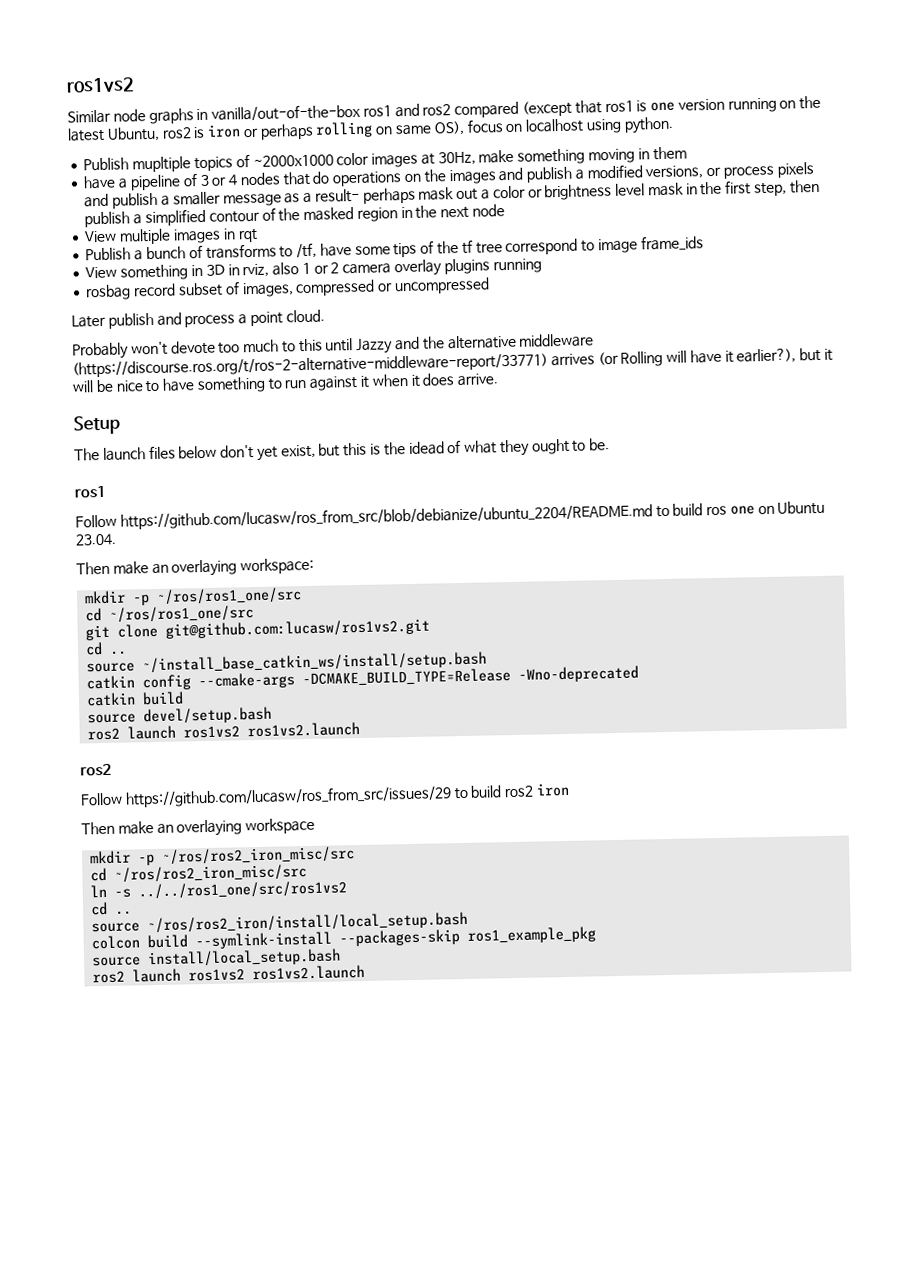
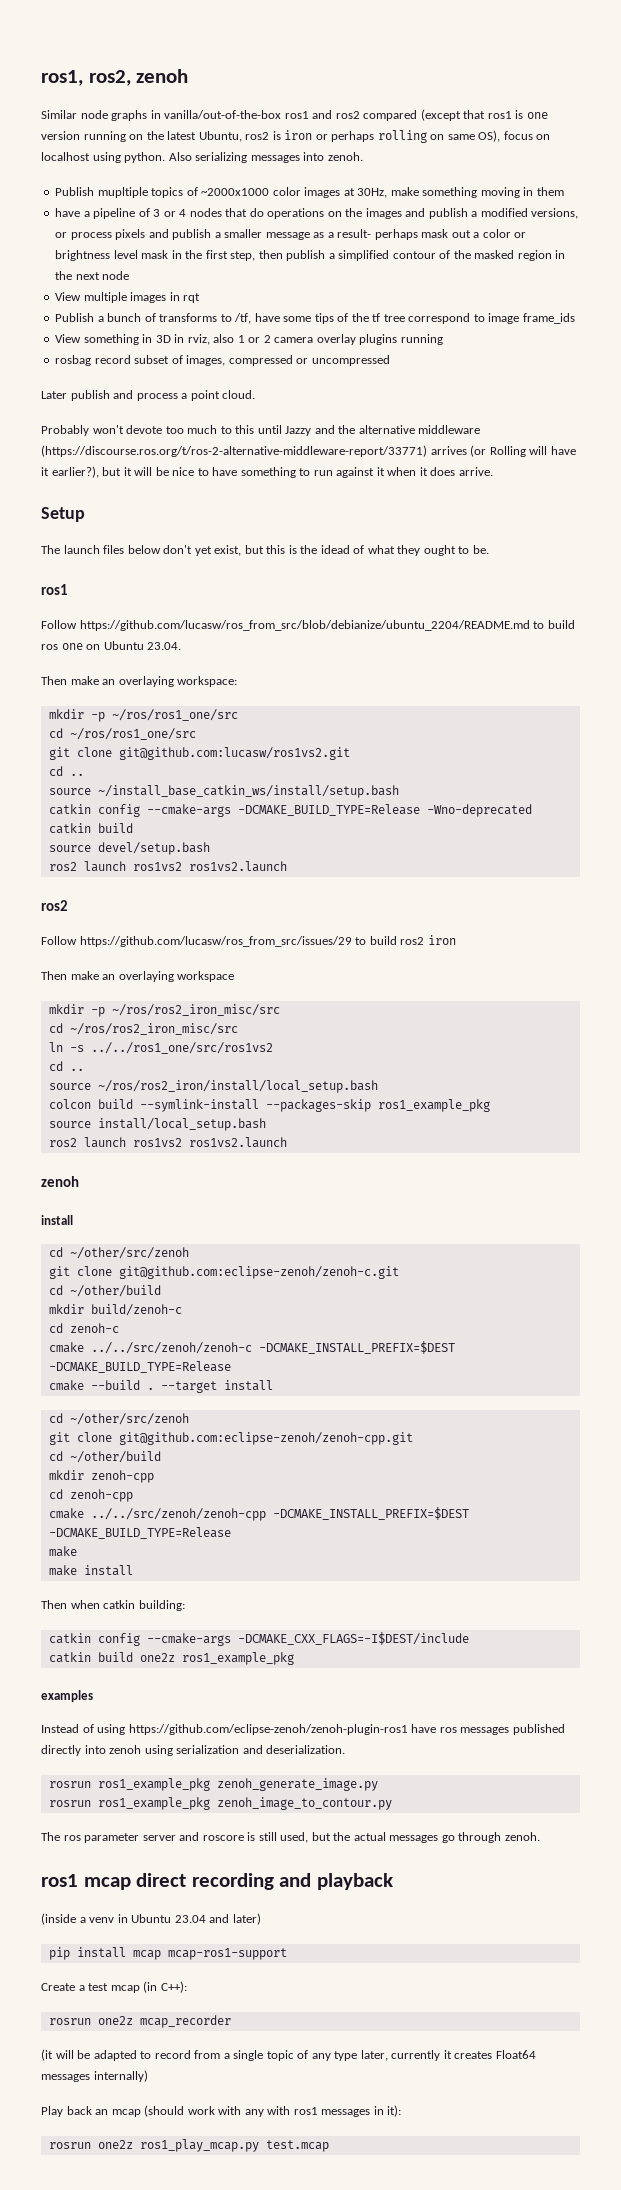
[66,77,135,93] ros1vs2 -> [41,69,189,86] ros1, ros2, zenoh
(674, 125) none -> [168,152,363,163] Also serializing messages into zenoh.
(366, 972) none -> [41,1176,79,1187] [41,1215,73,1225] [48,1247,189,1259] [48,1266,399,1279] [48,1285,161,1297] [48,1304,182,1316] [48,1323,119,1333] [48,1341,455,1354] [48,1361,231,1373] [48,1380,273,1393] [48,1413,189,1425] [48,1432,413,1445] [48,1451,161,1463] [48,1470,154,1483] [48,1489,133,1502] [48,1507,469,1521] [48,1527,231,1539] [48,1546,77,1557] [48,1565,133,1576] [41,1600,185,1611] [48,1632,469,1646] [48,1652,294,1665] [41,1690,93,1702] [41,1724,565,1735] [41,1745,346,1756] [48,1778,378,1791] [48,1797,392,1810] [41,1832,540,1843] [41,1873,393,1890] [41,1913,261,1925] [48,1947,287,1960] [41,1981,187,1993] [48,2015,231,2028] [41,2049,536,2061] [41,2070,148,2082] [41,2105,402,2117] [48,2139,329,2152] // zenoh // install // cd ~/other/src/zenoh // git clone git@github.com:eclipse-zenoh/zenoh-c.git // cd ~/other/build // mkdir build/zenoh-c // cd zenoh-c // cmake ../../src/zenoh/zenoh-c -DCMAKE_INSTALL_PREFIX=$DEST -DCMAKE_BUILD_TYPE=Release // cmake --build . --target install // cd ~/other/src/zenoh // git clone git@github.com:eclipse-zenoh/zenoh-cpp.git // cd ~/other/build // mkdir zenoh-cpp // cd zenoh-cpp // cmake ../../src/zenoh/zenoh-cpp -DCMAKE_INSTALL_PREFIX=$DEST -DCMAKE_BUILD_TYPE=Release // make // make install // Then when catkin building: // catkin config --cmake-args -DCMAKE_CXX_FLAGS=-I$DEST/include // catkin build one2z ros1_example_pkg // examples // Instead of using https://github.com/eclipse-zenoh/zenoh-plugin-ros1 have ros messages published directly into zenoh using serialization and deserialization. // rosrun ros1_example_pkg zenoh_generate_image.py // rosrun ros1_example_pkg zenoh_image_to_contour.py // The ros parameter server and roscore is still used, but the actual messages go through zenoh. // ros1 mcap direct recording and playback // (inside a venv in Ubuntu 23.04 and later) // pip install mcap mcap-ros1-support // Create a test mcap (in C++): // rosrun one2z mcap_recorder // (it will be adapted to record from a single topic of any type later, currently it creates Float64 messages internally) // Play back an mcap (should work with any with ros1 messages in it): // rosrun one2z ros1_play_mcap.py test.mcap

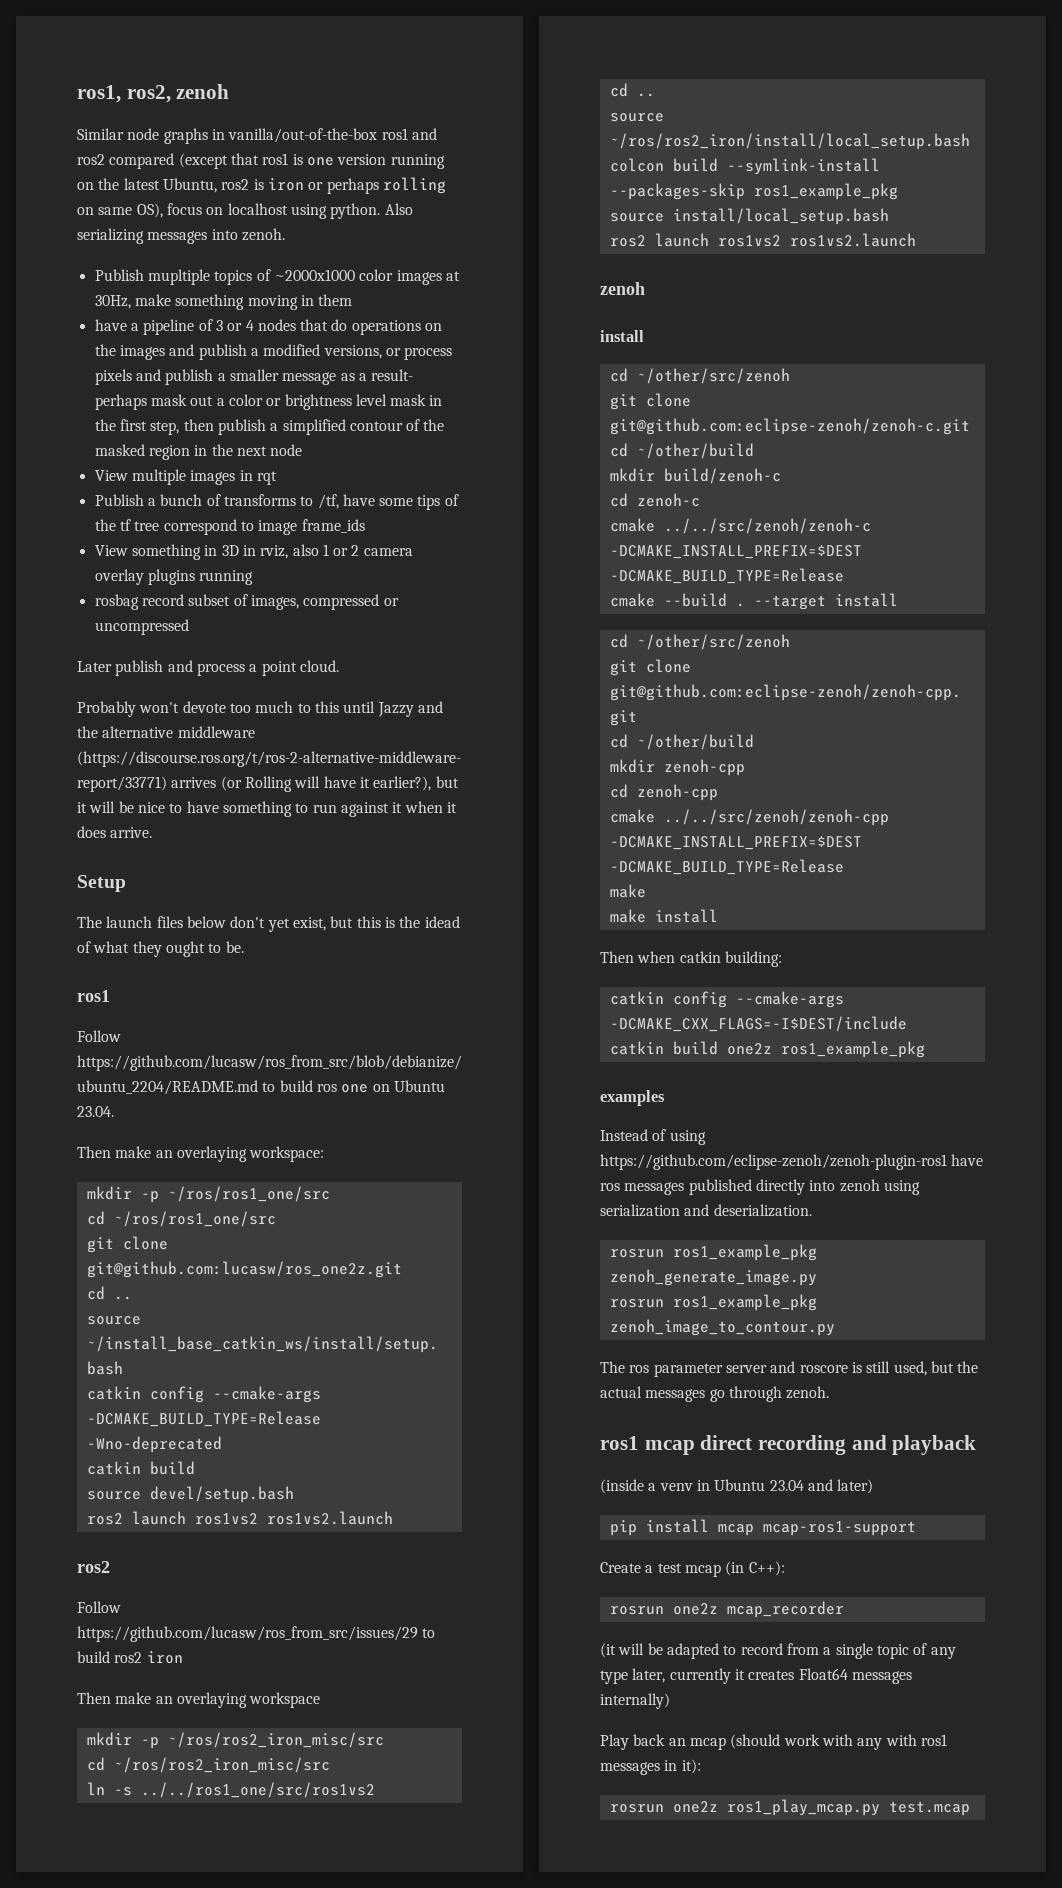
[118,747,350,760] git@github.com:lucasw/ros1vs2.git -> [86,1261,402,1278] git@github.com:lucasw/ros_one2z.git

